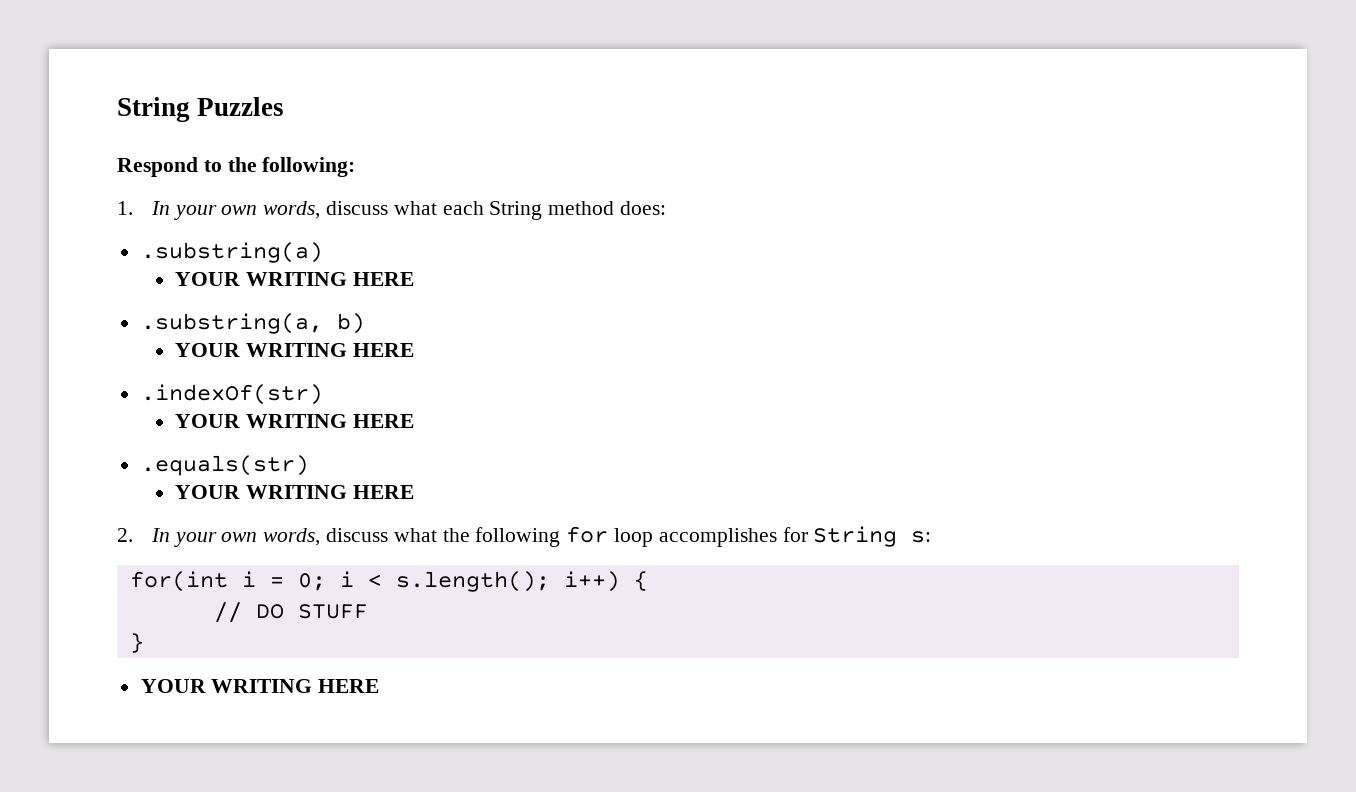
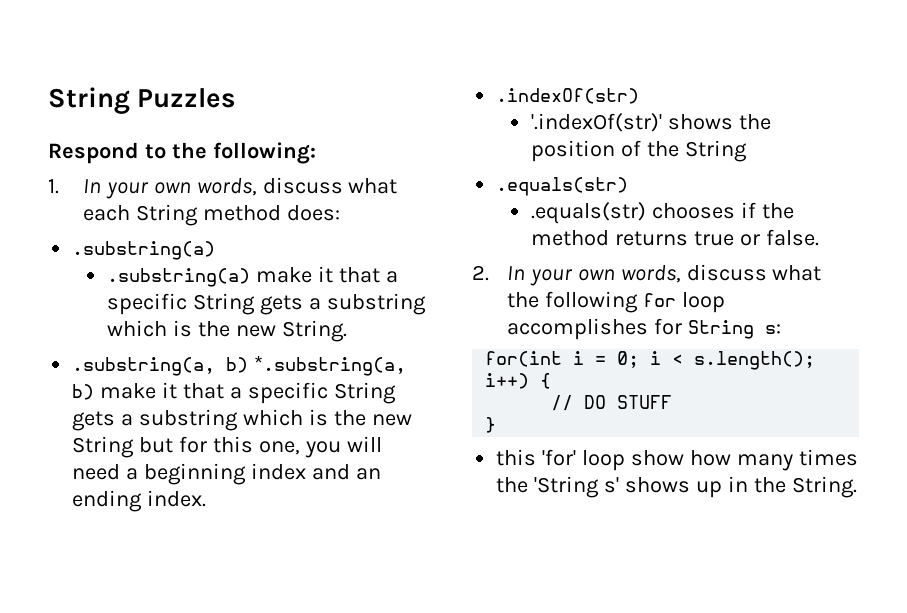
[175,272,415,286] [140,313,365,334] [175,343,415,357] [140,384,323,405] [175,414,415,428] [140,455,309,476] [175,485,415,499] YOUR WRITING HERE // .substring(a, b) // YOUR WRITING HERE // .indexOf(str) // YOUR WRITING HERE // .equals(str) // YOUR WRITING HERE -> [106,266,398,287] [106,293,426,315] [106,320,347,342] [72,355,407,376] [72,382,396,404] [72,409,412,431] [72,436,382,458] [72,463,381,485] [72,490,207,512] [496,88,640,104] [530,113,771,132] [530,140,747,162] [496,177,629,196] [530,202,794,224] [530,229,819,246] .substring(a) make it that a specific String gets a substring which is the new String. // .substring(a, b) *.substring(a, b) make it that a specific String gets a substring which is the new String but for this one, you will need a beginning index and an ending index. // .indexOf(str) // '.indexOf(str)' shows the position of the String // .equals(str) // .equals(str) chooses if the method returns true or false.
[140,679,380,693] YOUR WRITING HERE -> [496,449,858,471] [496,476,857,498] this 'for' loop show how many times the 'String s' shows up in the String.

